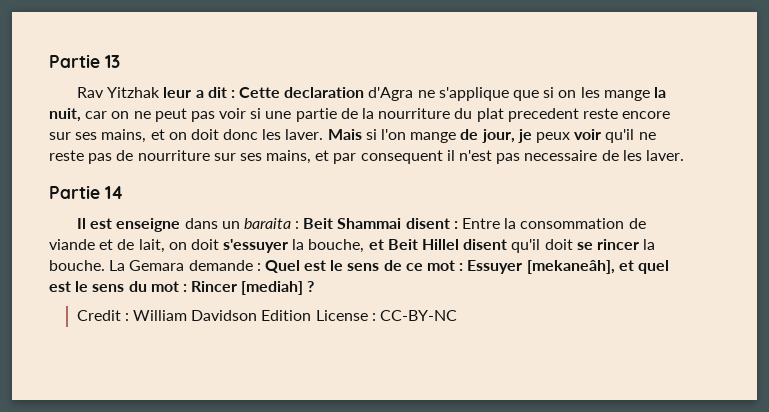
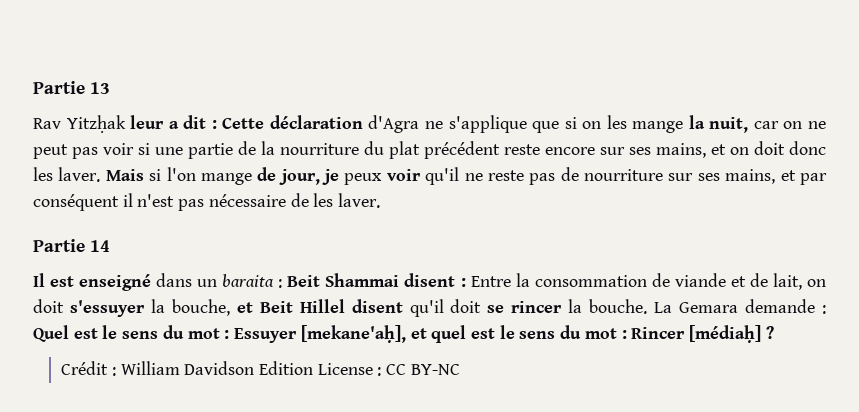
[107,87,161,98] Yitzhak -> [66,115,126,133] Yitzḥak
[284,87,365,98] declaration -> [269,115,363,129] déclaration
[507,108,579,122] precedent -> [424,141,500,159] précédent
[360,150,443,164] consequent -> [33,194,119,211] conséquent
[524,150,598,161] necessaire -> [208,194,286,207] nécessaire
[116,218,181,232] enseigne -> [79,274,152,291] enseigné
[383,260,423,271] de ce -> [162,325,184,339] du
[526,260,615,274] [mekaneâh], -> [300,325,406,343] [mekane'aḥ],
[241,281,304,295] [mediah] -> [689,325,762,343] [médiaḥ]
[76,310,121,321] Credit -> [61,361,109,375] Crédit
[379,310,457,321] CC-BY-NC -> [386,364,460,375] CC BY-NC

